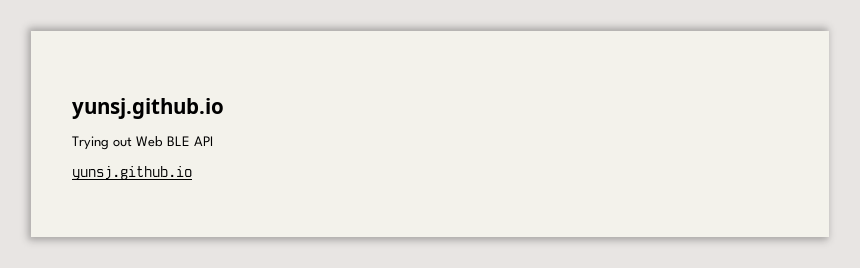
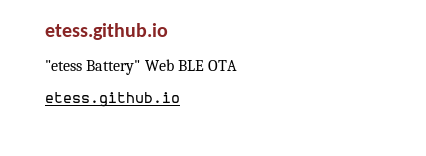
[72,98,224,119] [72,136,213,150] [72,166,192,180] yunsj.github.io // Trying out Web BLE API // yunsj.github.io -> [45,23,168,40] [45,59,238,75] [45,92,180,107] etess.github.io // "etess Battery" Web BLE OTA // etess.github.io

